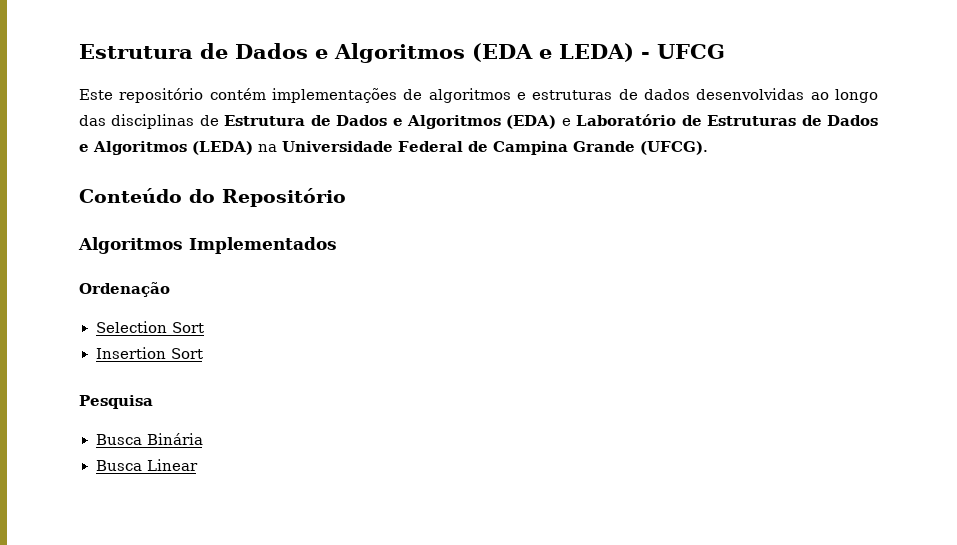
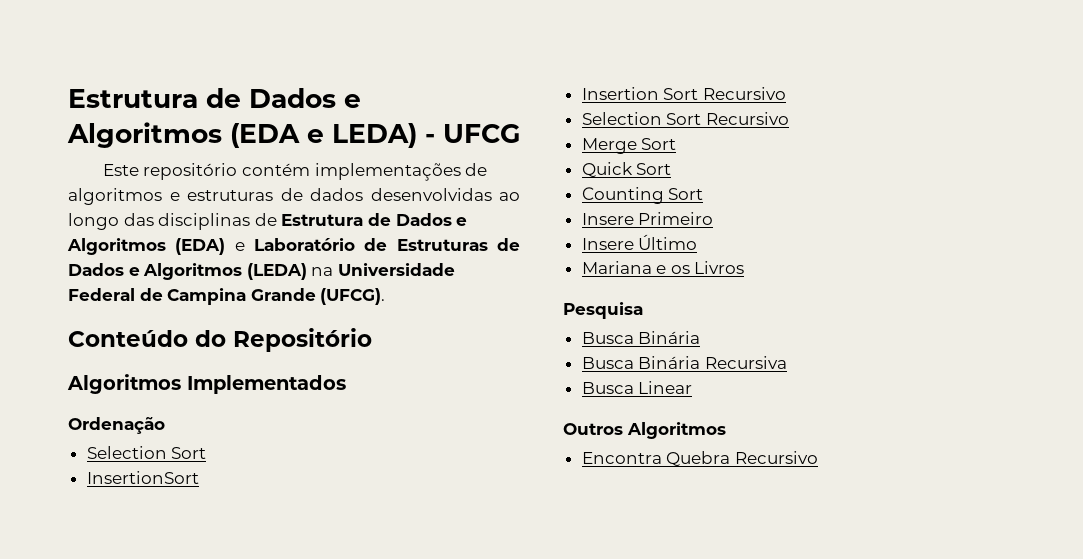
(204, 327) none -> [86,471,199,484] // InsertionSort
(203, 353) none -> [702,87,786,100] [581,112,789,125] [581,138,677,154] [581,162,672,178] [581,187,704,204] [581,212,714,225] [581,234,698,250] [581,261,745,274] Recursivo // Selection Sort Recursivo // Merge Sort // Quick Sort // Counting Sort // Insere Primeiro // Insere Último // Mariana e os Livros
(203, 439) none -> [581,356,787,369] // Busca Binária Recursiva
(198, 465) none -> [563,422,726,439] [581,451,818,467] // Outros Algoritmos // Encontra Quebra Recursivo

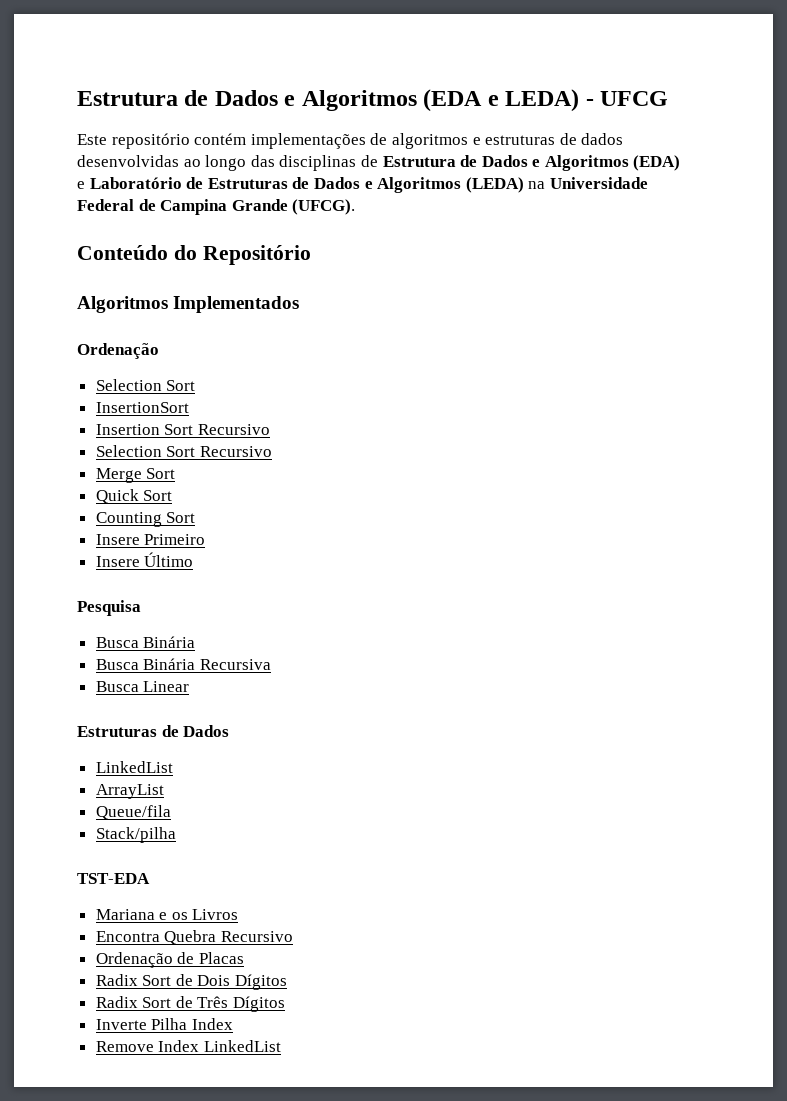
[581,261,745,274] // Mariana e os Livros -> (194, 559) none
[563,422,726,439] [581,451,818,467] Outros Algoritmos // Encontra Quebra Recursivo -> [77,725,230,737] [95,761,173,773] [95,784,164,799] [95,805,171,820] [95,827,176,843] [77,873,150,884] [95,909,239,920] [95,930,293,945] [95,952,244,968] [95,974,288,990] [95,996,286,1012] [95,1018,233,1030] [95,1040,281,1052] Estruturas de Dados // LinkedList // ArrayList // Queue/fila // Stack/pilha // TST-EDA // Mariana e os Livros // Encontra Quebra Recursivo // Ordenação de Placas // Radix Sort de Dois Dígitos // Radix Sort de Três Dígitos // Inverte Pilha Index // Remove Index LinkedList

